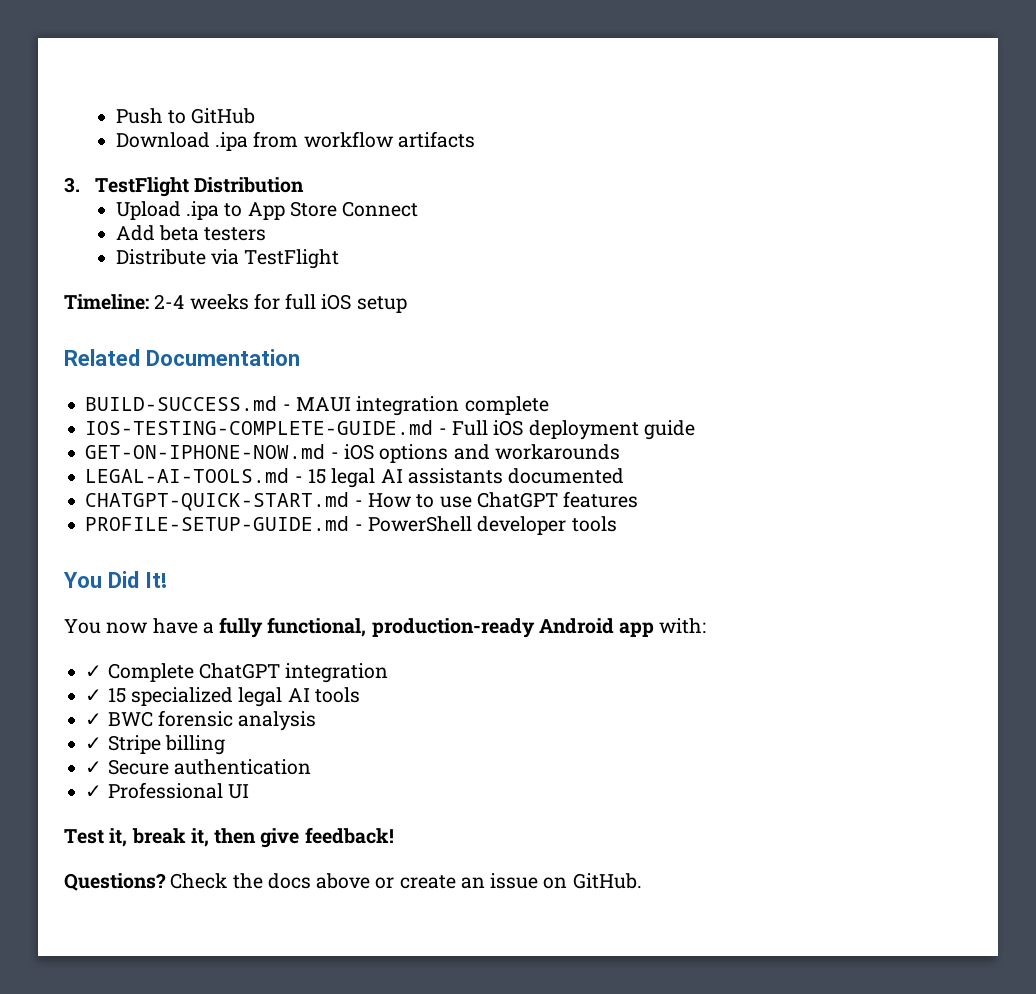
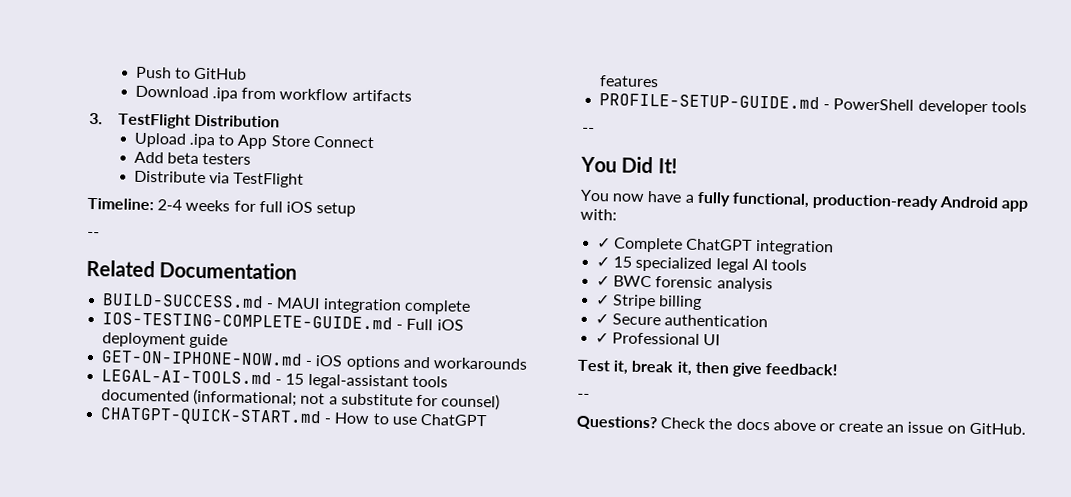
(407, 304) none -> [87,231,100,238] // --
[331,468,625,488] legal AI assistants documented -> [307,373,448,390] [101,388,501,411] legal-assistant tools documented (informational; not a substitute for counsel)
(617, 524) none -> [582,127,595,134] // --
(394, 835) none -> [577,393,590,399] // --

